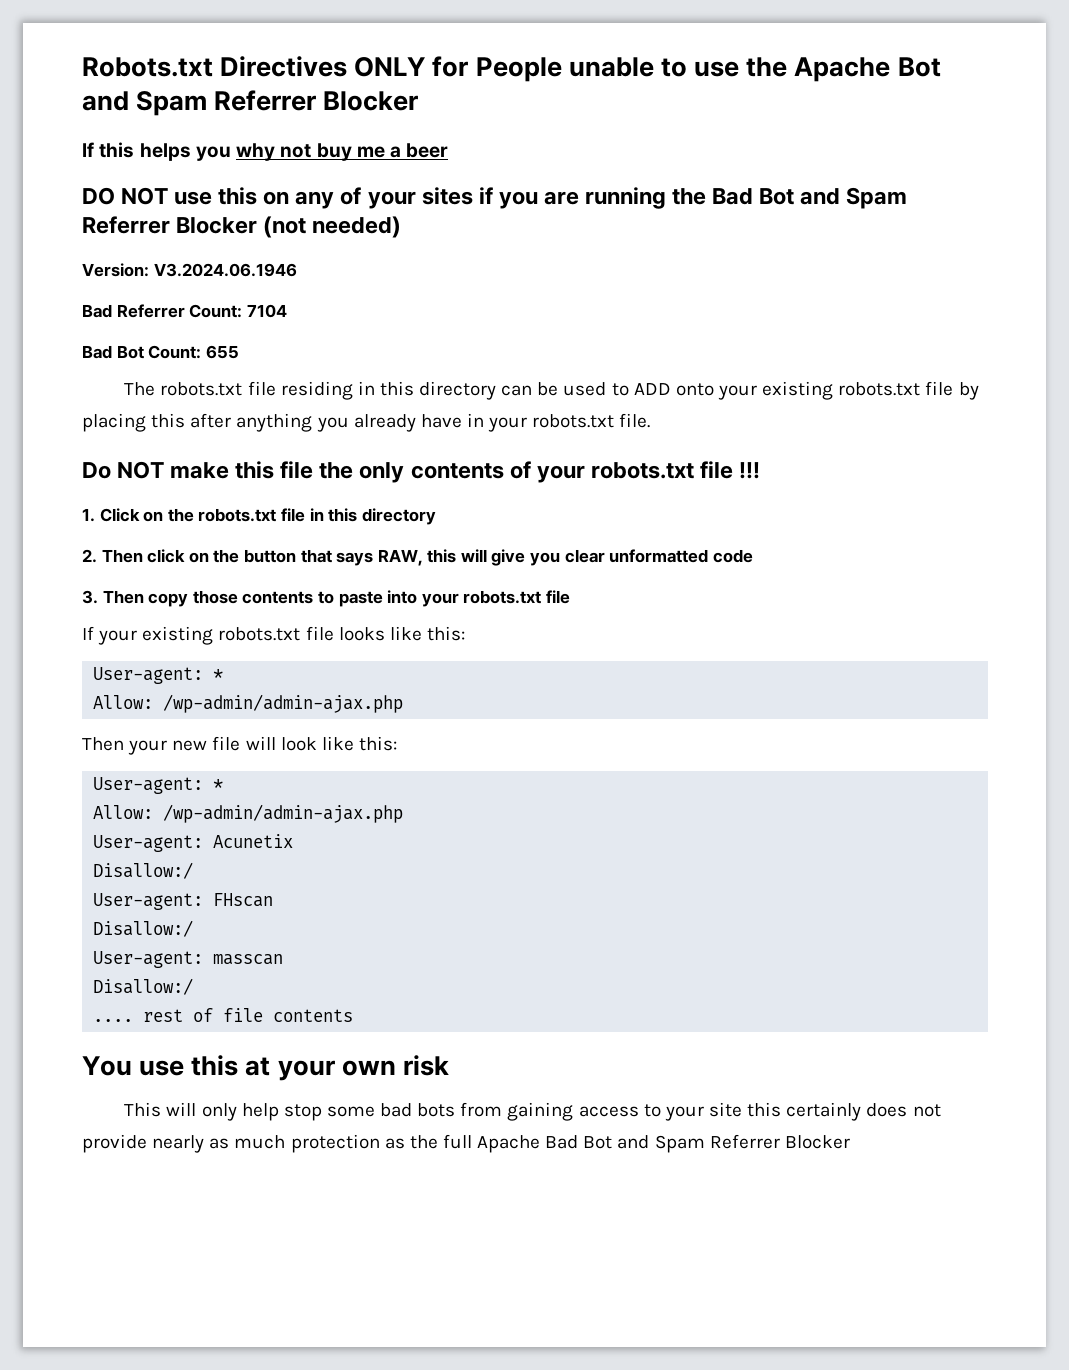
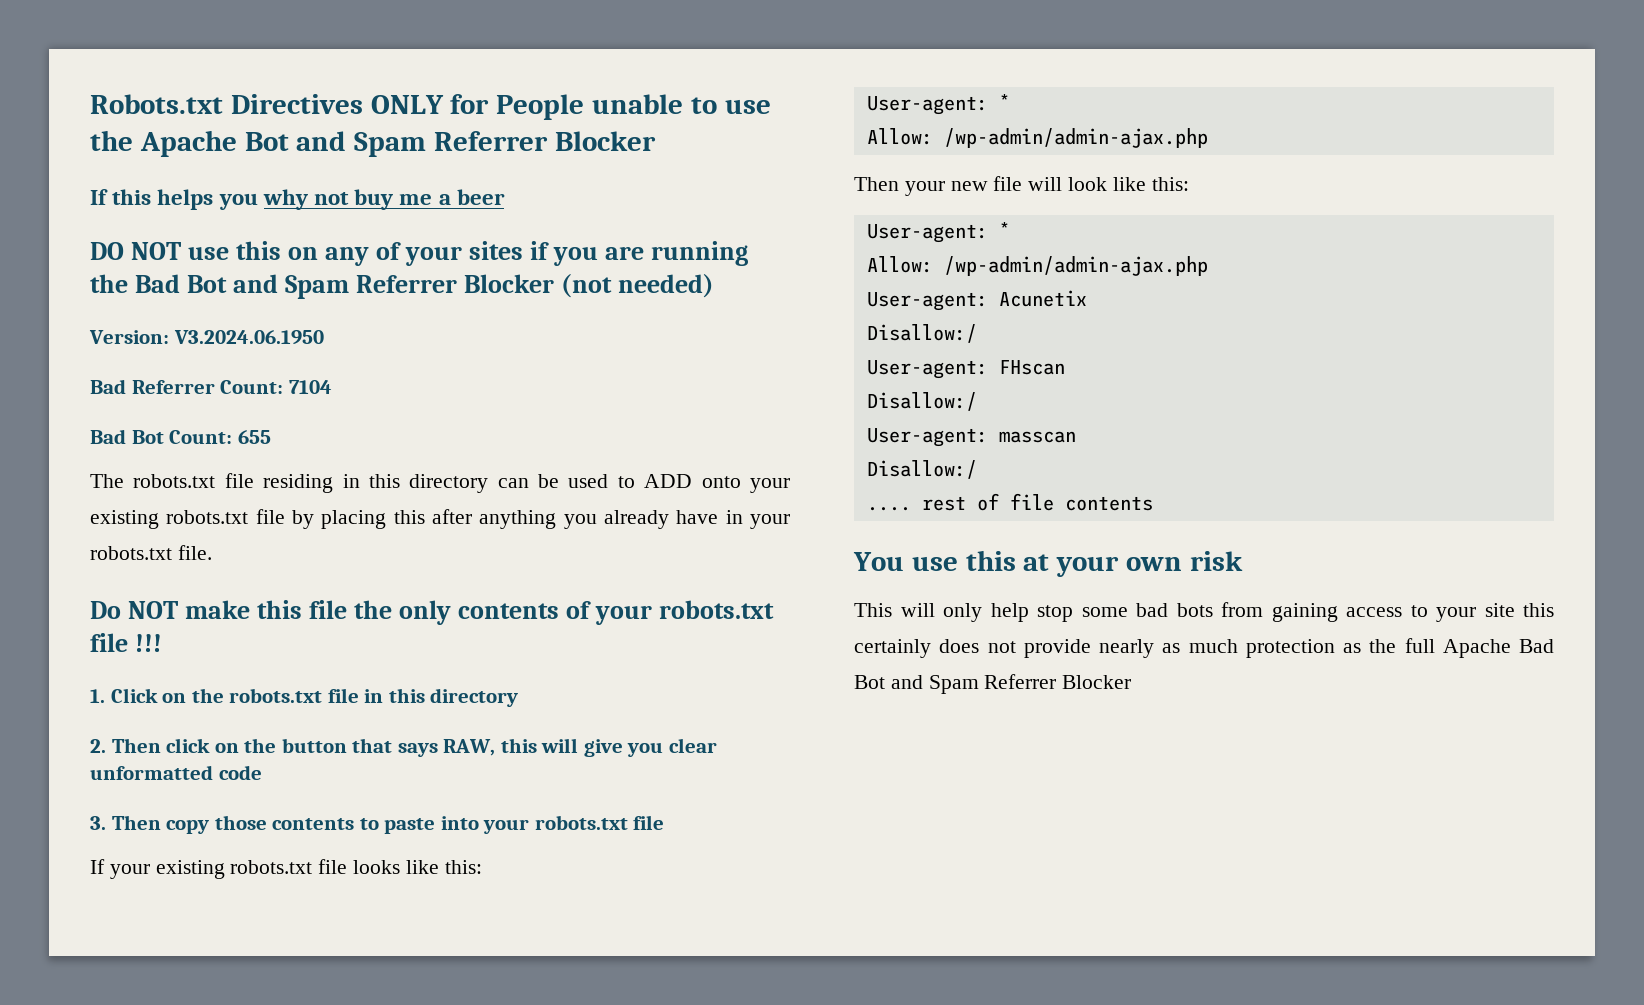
[153,263,297,277] V3.2024.06.1946 -> [173,330,324,345] V3.2024.06.1950

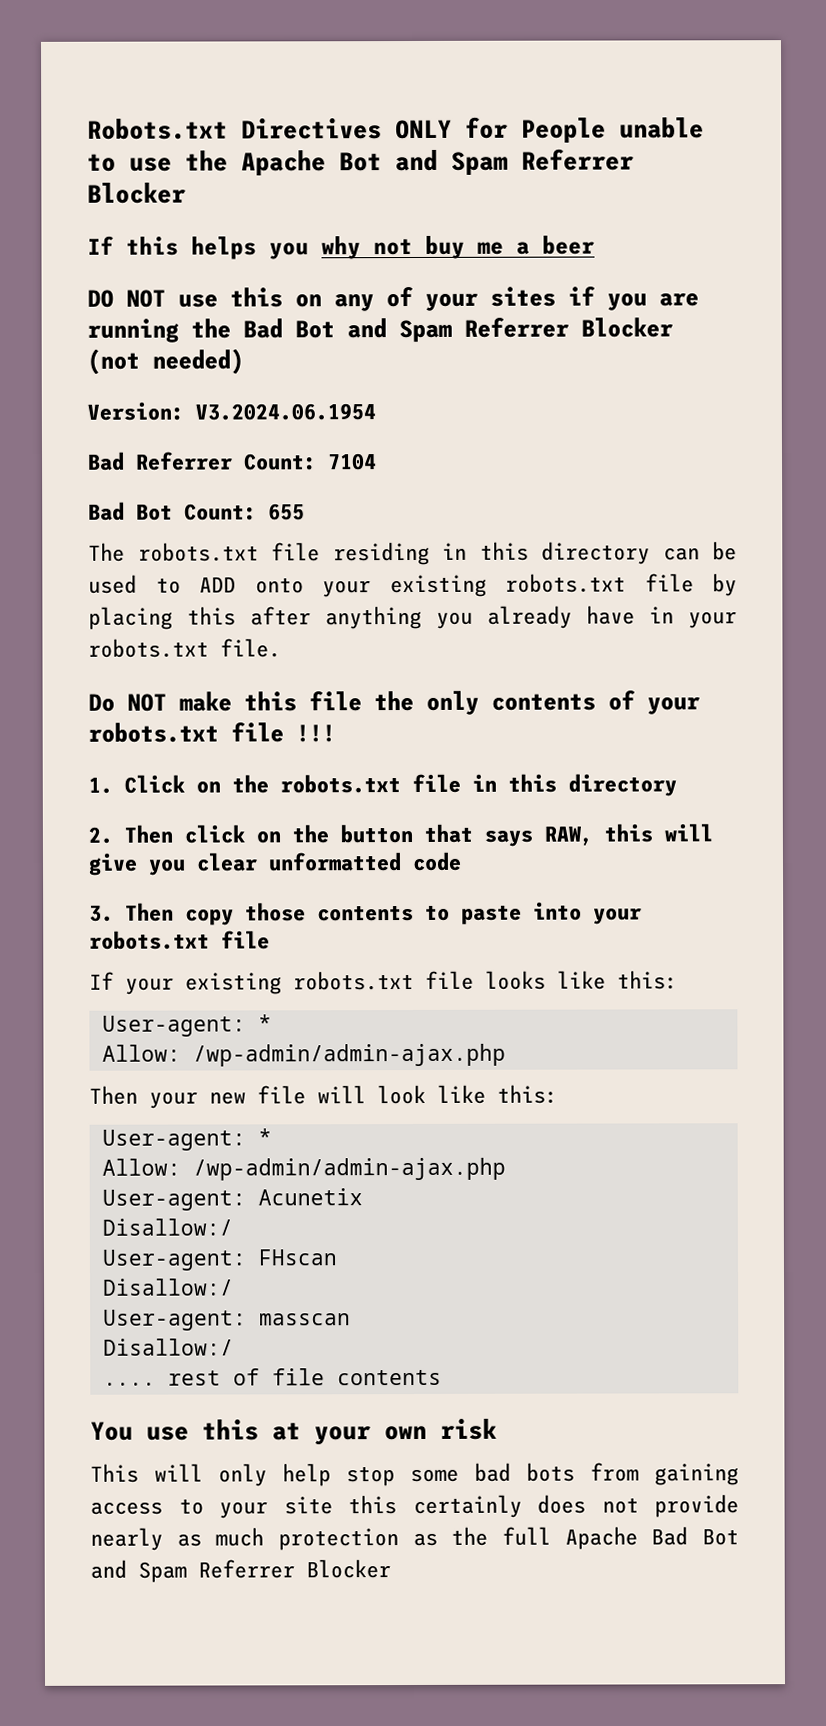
[173,330,324,345] V3.2024.06.1950 -> [195,403,376,421] V3.2024.06.1954

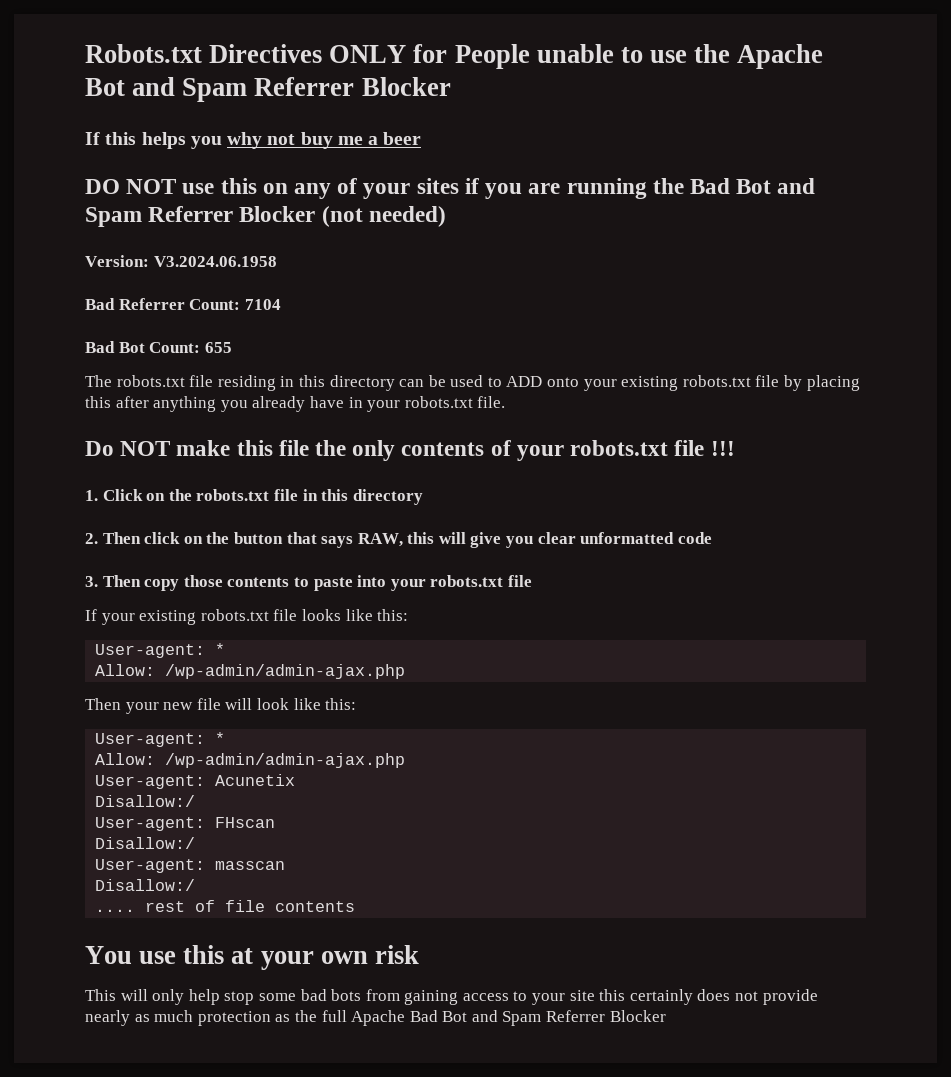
[195,403,376,421] V3.2024.06.1954 -> [153,256,277,267] V3.2024.06.1958

